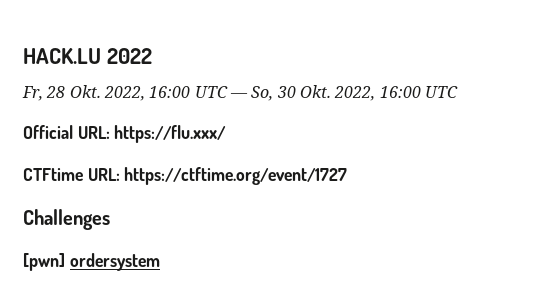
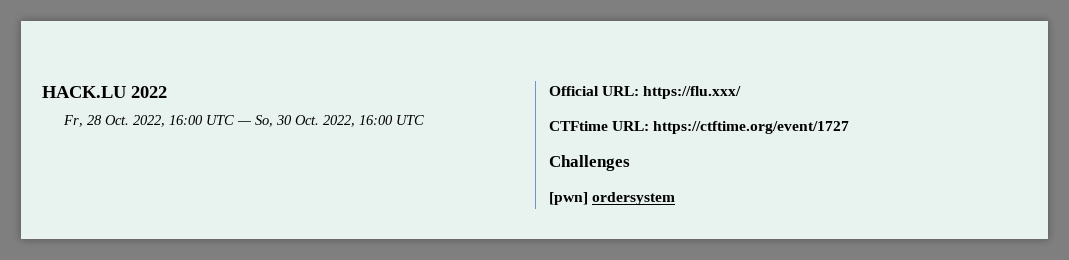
[69,85,101,98] Okt. -> [104,115,129,125] Oct.
[299,85,331,98] Okt. -> [294,115,319,125] Oct.

